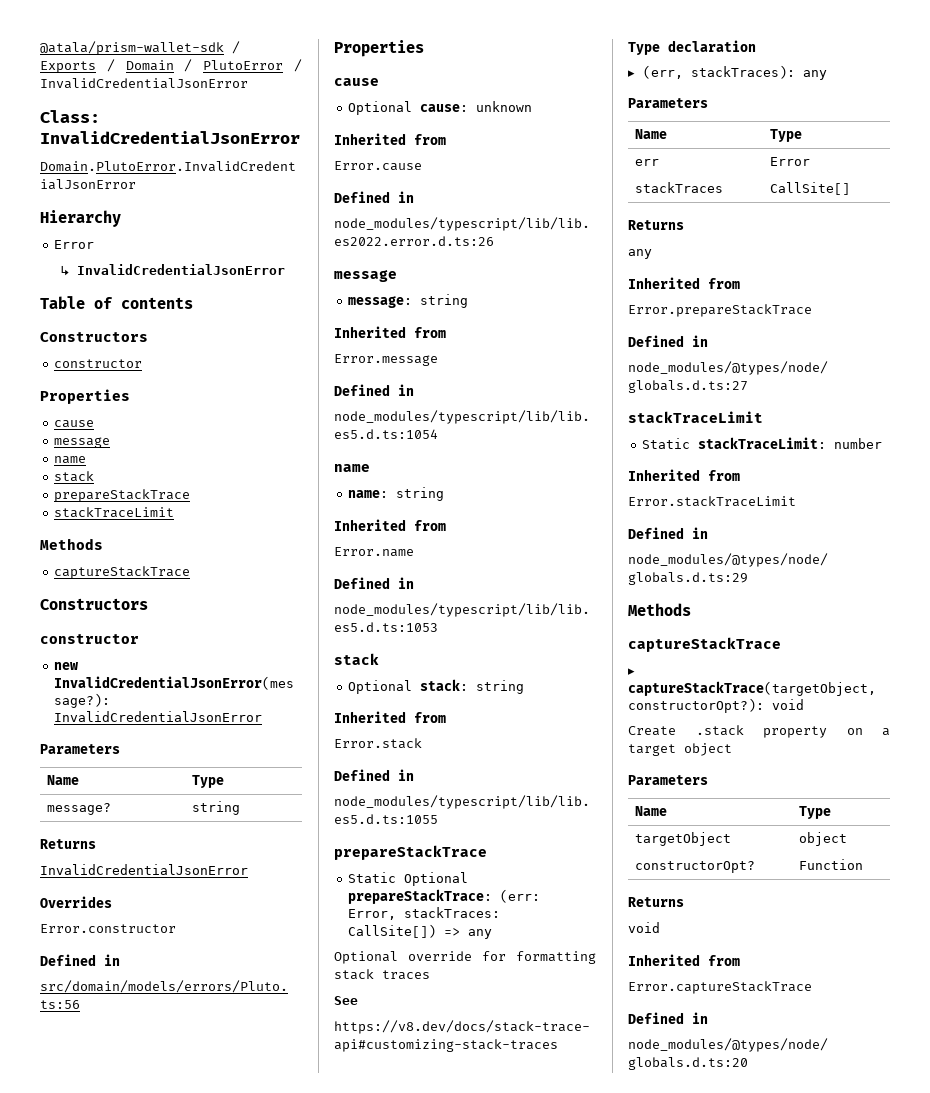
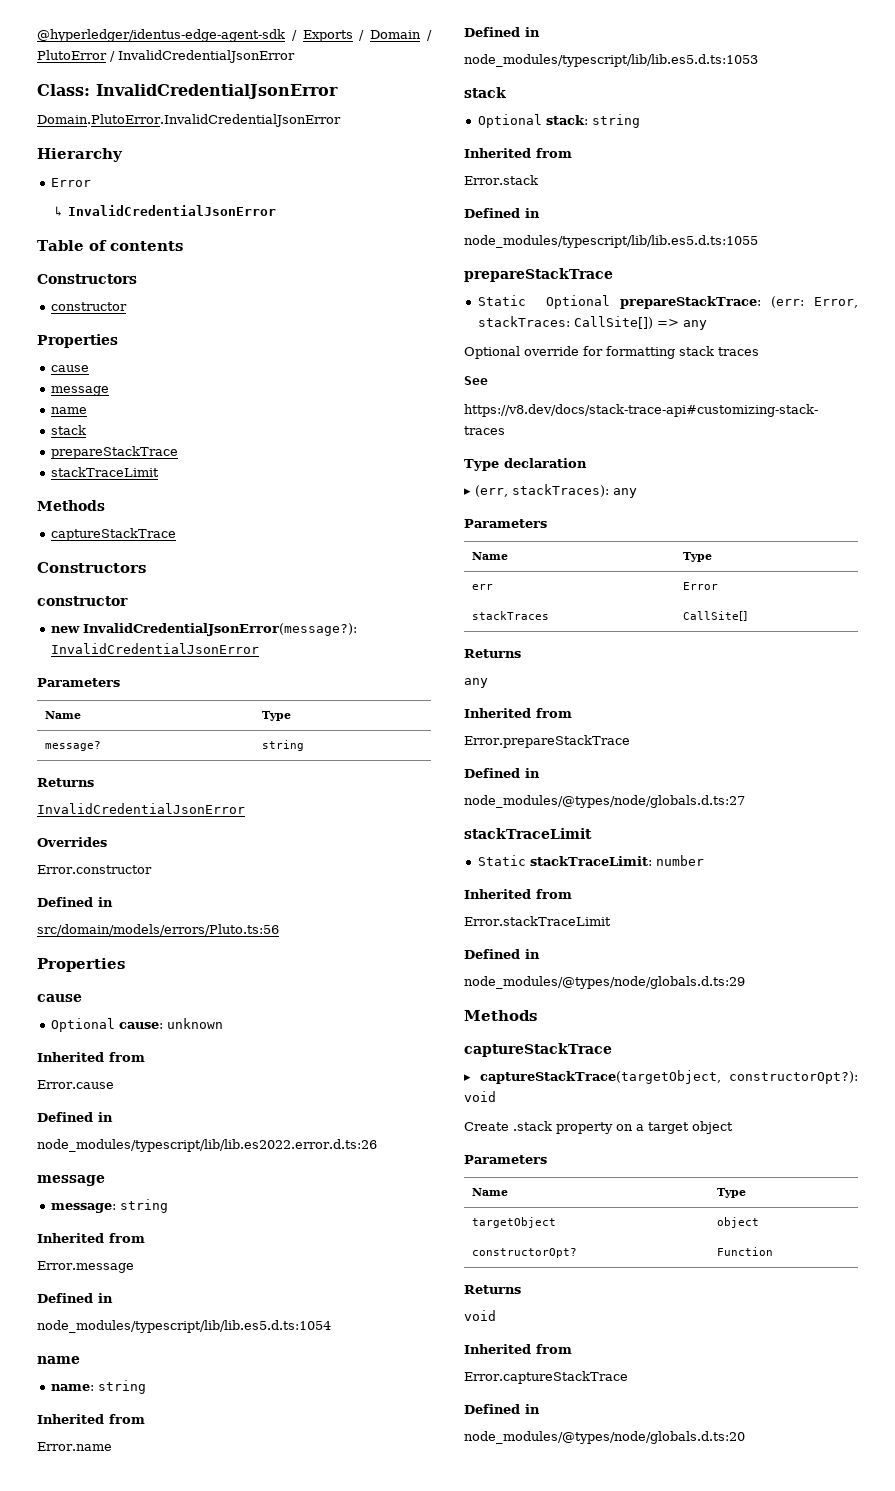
[40,41,224,55] @atala/prism-wallet-sdk -> [37,29,285,42] @hyperledger/identus-edge-agent-sdk

